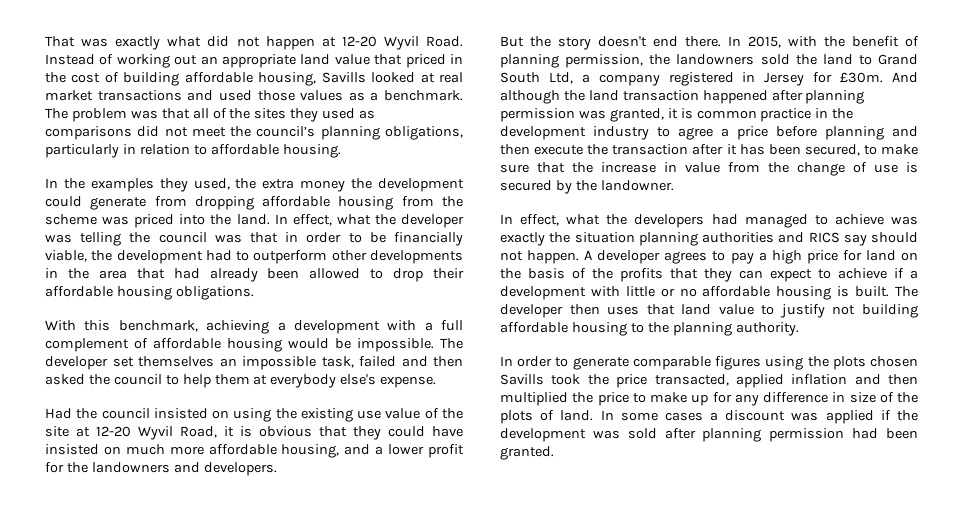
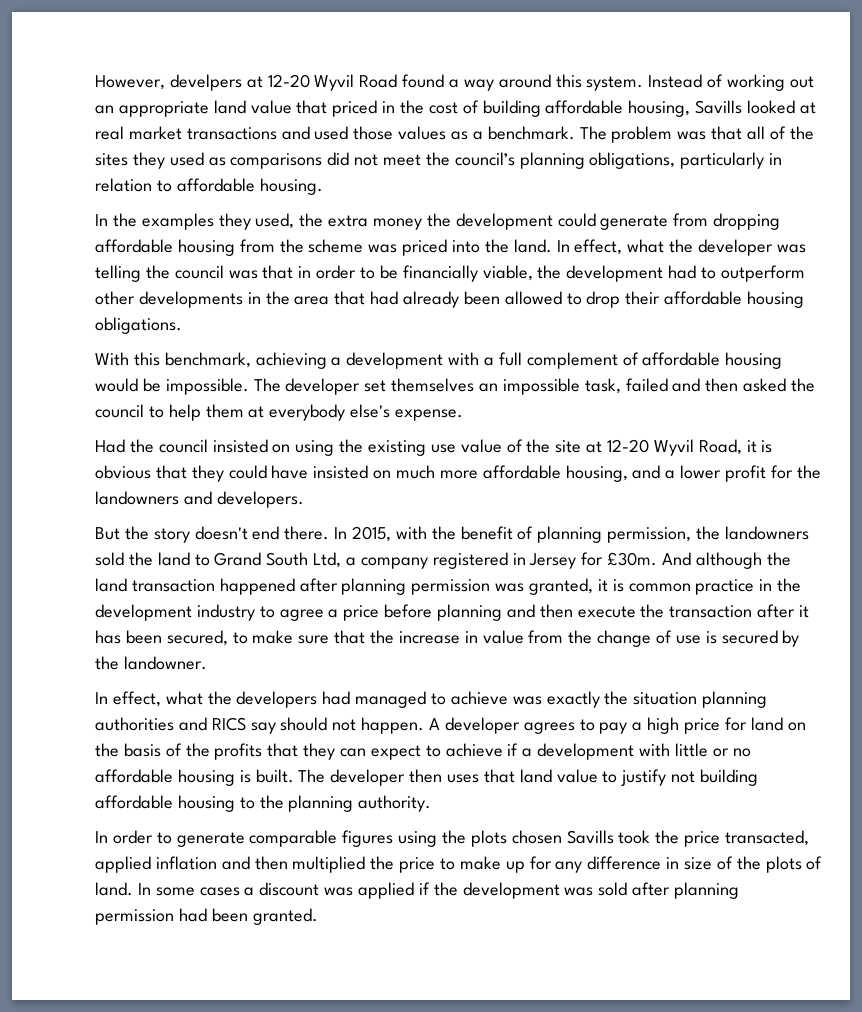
[45,36,464,50] That was exactly what did not happen at 12-20 Wyvil Road. -> [95,74,644,91] However, develpers at 12-20 Wyvil Road found a way around this system.

